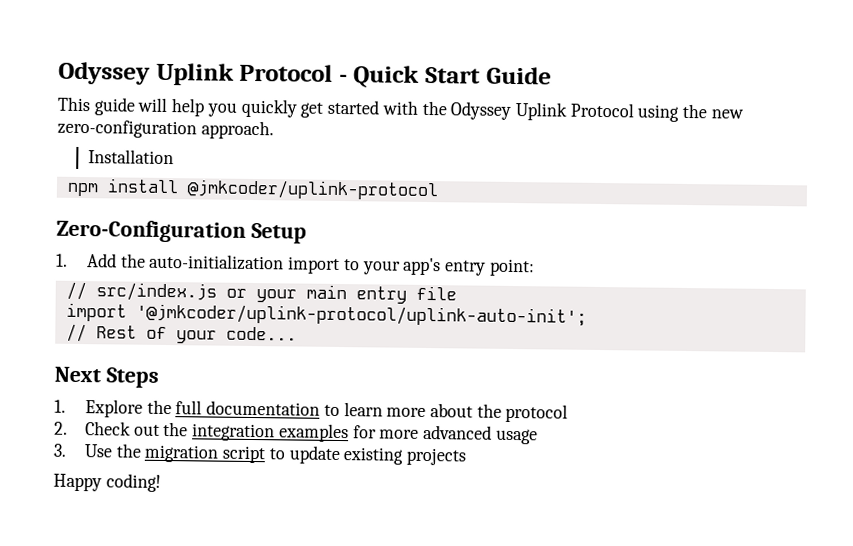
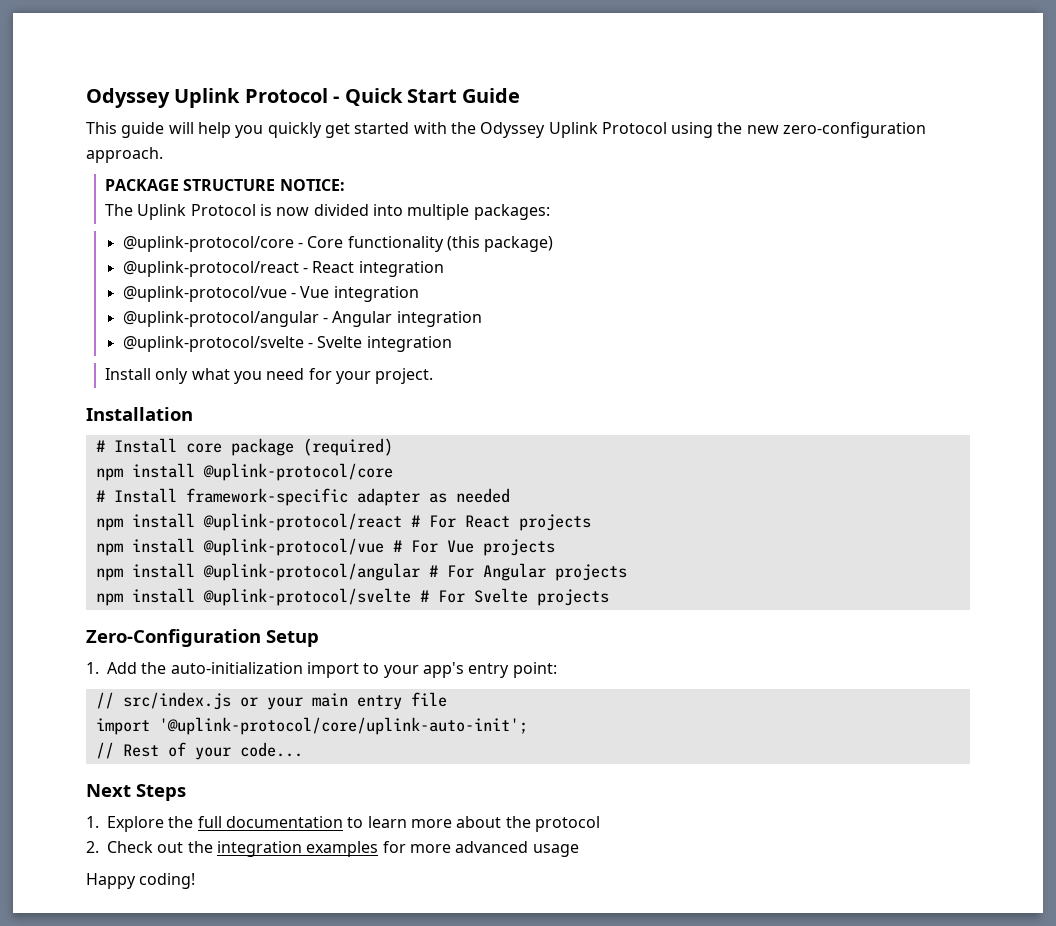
[87,149,174,165] [66,178,439,201] Installation // npm install @jmkcoder/uplink-protocol -> [105,179,345,191] [105,204,550,220] [122,236,554,252] [122,261,444,277] [122,286,419,302] [122,311,482,327] [122,336,452,352] [105,368,434,384] [86,407,193,421] [95,438,393,456] [95,463,393,481] [95,488,510,506] [95,513,591,531] [95,538,555,556] [95,563,627,581] [95,588,609,606] PACKAGE STRUCTURE NOTICE: // The Uplink Protocol is now divided into multiple packages: // @uplink-protocol/core - Core functionality (this package) // @uplink-protocol/react - React integration // @uplink-protocol/vue - Vue integration // @uplink-protocol/angular - Angular integration // @uplink-protocol/svelte - Svelte integration // Install only what you need for your project. // Installation // # Install core package (required) // npm install @uplink-protocol/core // # Install framework-specific adapter as needed // npm install @uplink-protocol/react # For React projects // npm install @uplink-protocol/vue # For Vue projects // npm install @uplink-protocol/angular # For Angular projects // npm install @uplink-protocol/svelte # For Svelte projects
[135,303,587,327] '@jmkcoder/uplink-protocol/uplink-auto-init'; -> [158,717,528,735] '@uplink-protocol/core/uplink-auto-init';
[53,443,467,466] // 3. Use the migration script to update existing projects -> (579, 850) none

